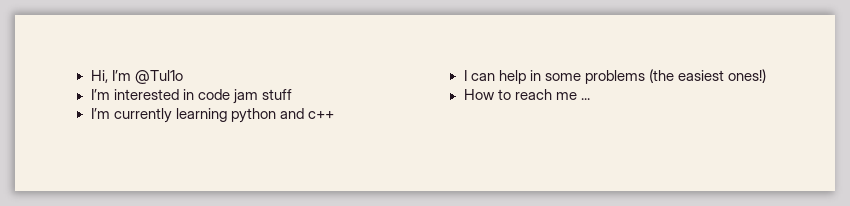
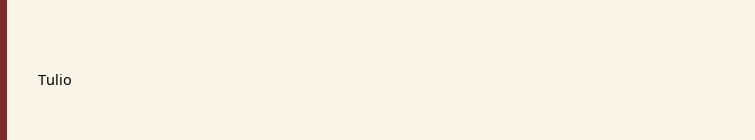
[90,70,183,84] [90,89,292,104] [90,108,334,123] [463,69,766,84] [463,89,590,100] Hi, I’m @Tul1o // I’m interested in code jam stuff // I’m currently learning python and c++ // I can help in some problems (the easiest ones!) // How to reach me ... -> [38,74,72,85] Tulio

